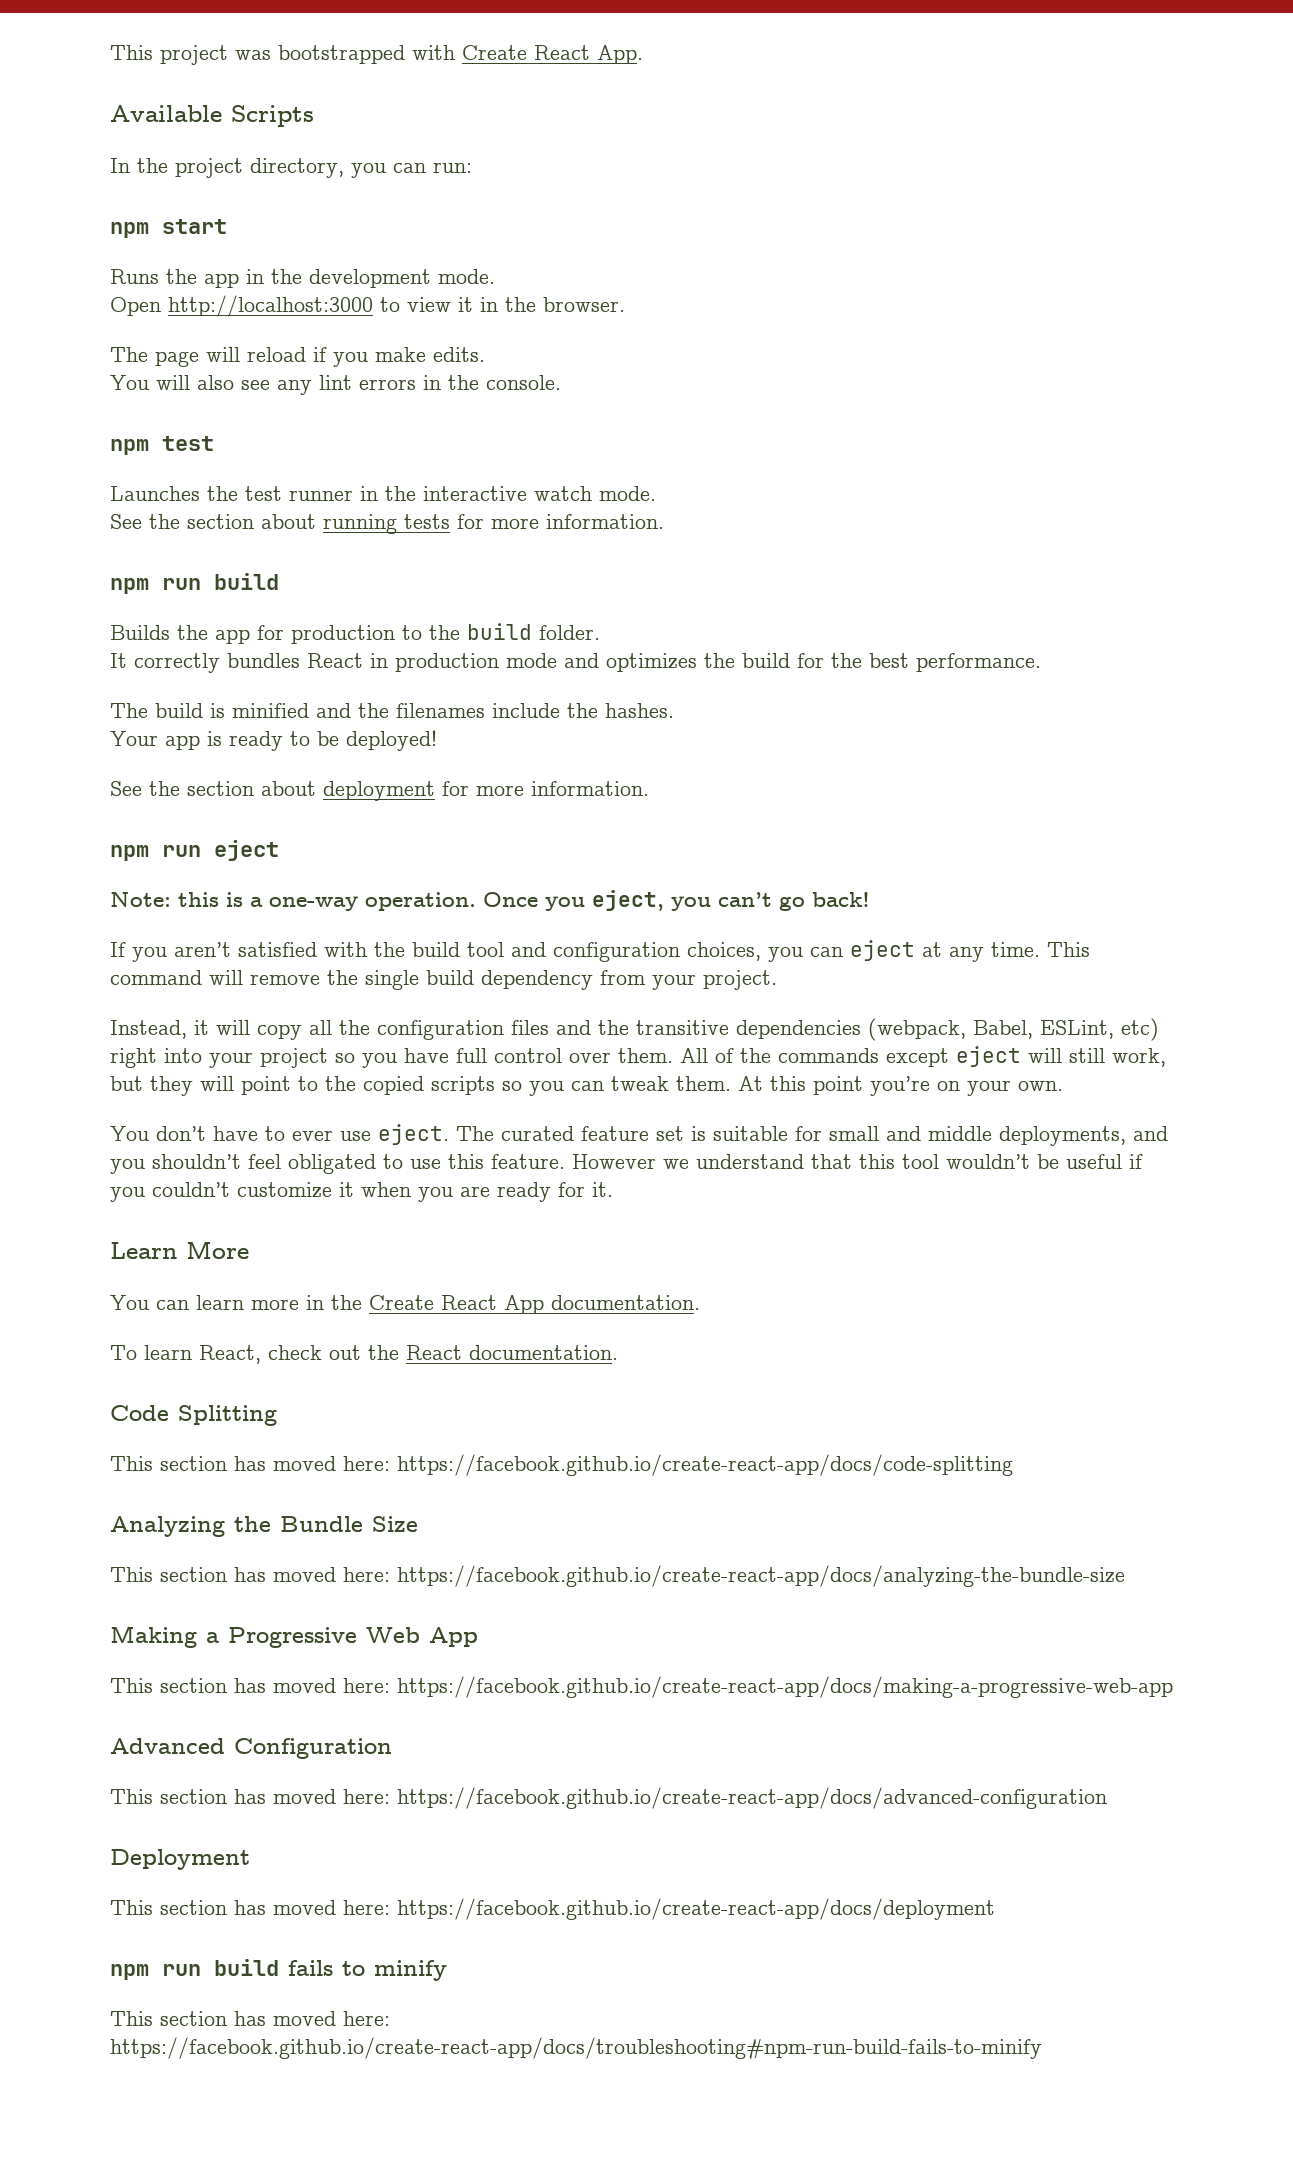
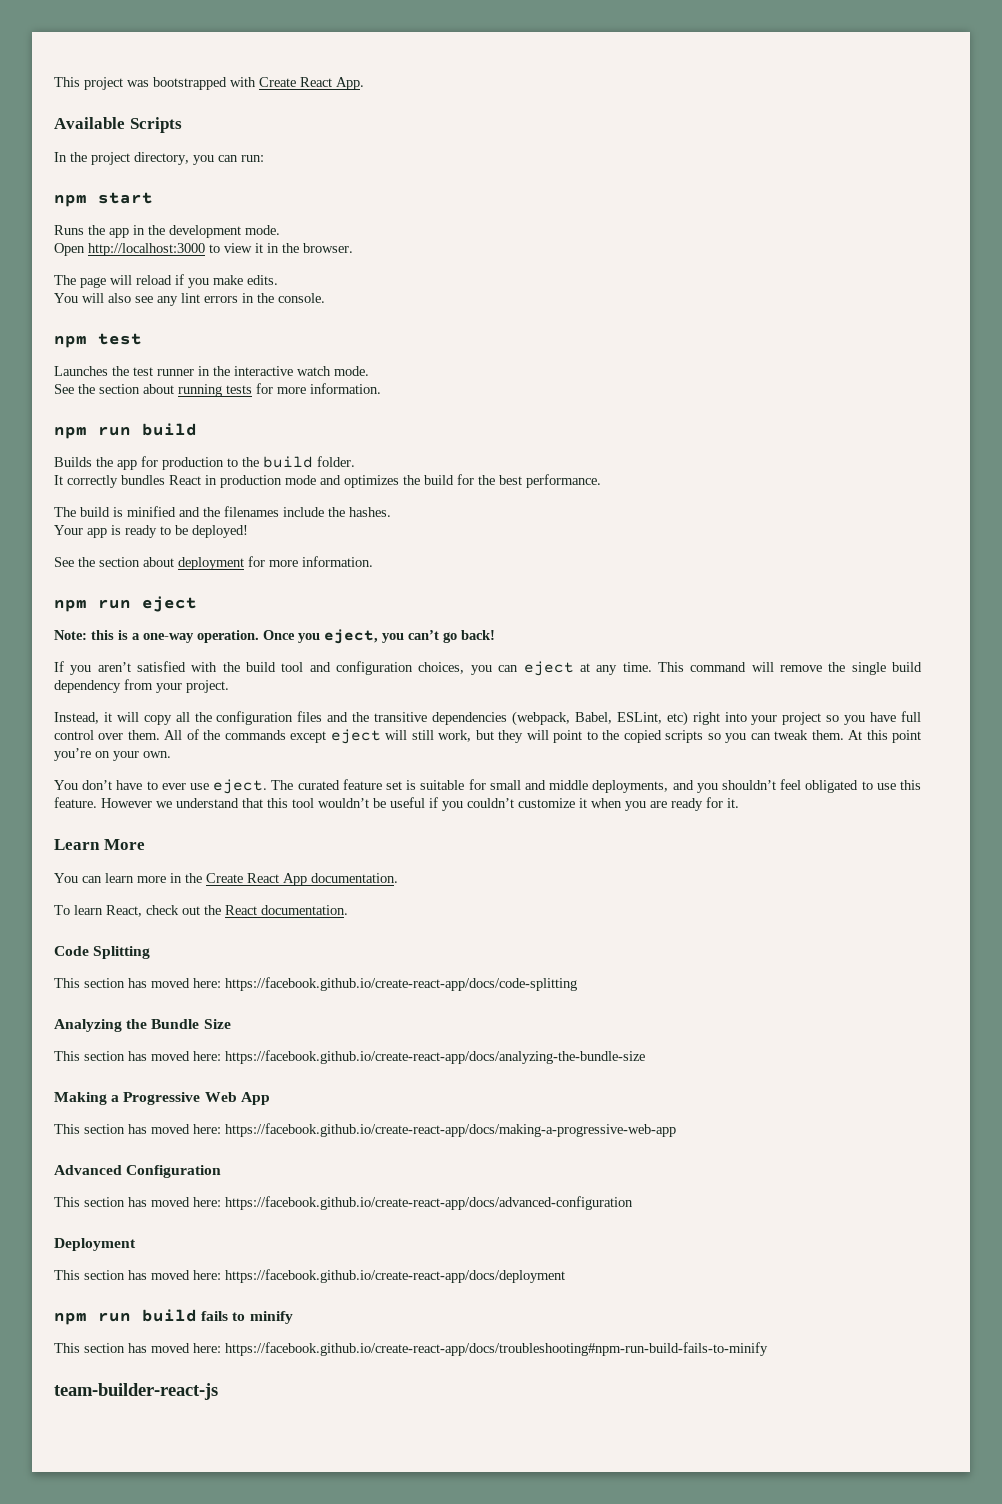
(1042, 2049) none -> [54,1383,218,1400] // team-builder-react-js

